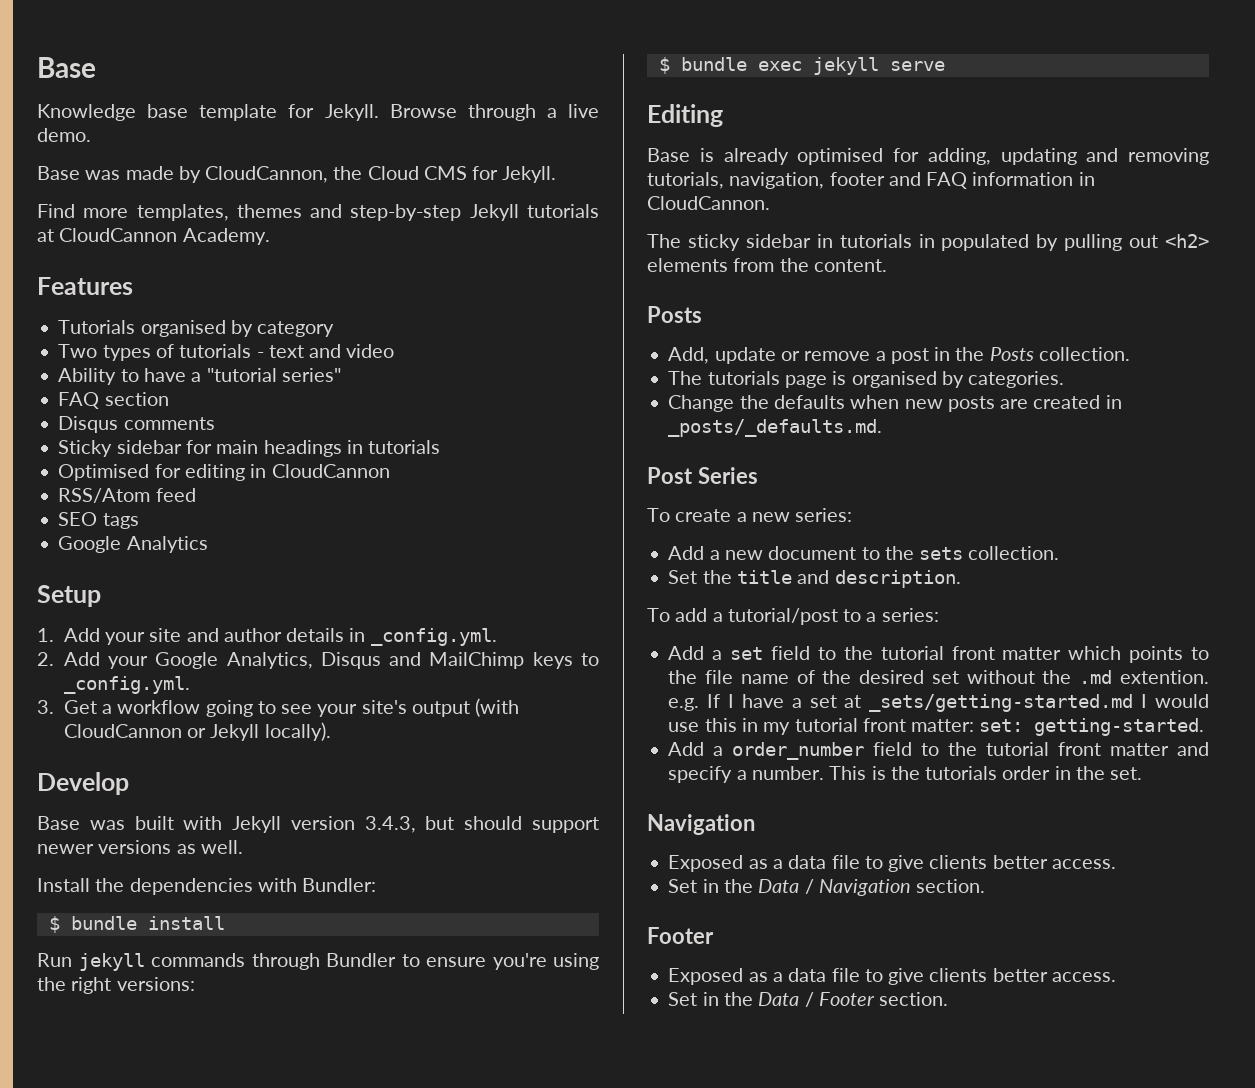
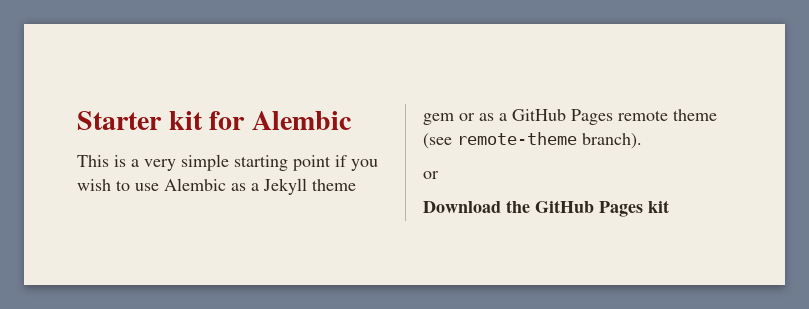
[37,57,96,78] [37,104,599,121] [37,128,91,142] [37,166,557,183] [37,204,599,221] [37,228,270,245] [37,277,133,295] [58,320,335,337] [58,344,395,361] [58,368,341,385] [58,392,169,409] [58,416,215,433] [58,440,441,457] [58,464,390,481] [58,488,196,503] [58,512,139,529] [58,536,208,553] [37,585,101,607] [37,628,497,646] [37,652,599,669] [63,676,190,694] [37,698,520,717] [63,722,331,741] [37,772,129,795] [37,816,599,833] [37,840,243,854] [37,878,377,895] [48,916,225,933] [37,953,599,971] [37,977,195,994] [658,57,945,75] [647,104,723,127] [647,148,1209,165] [647,172,1095,189] [647,196,770,210] [647,234,1209,251] [647,258,887,272] [647,306,702,323] [668,347,1130,364] [668,371,1065,388] [668,395,1122,412] [668,419,883,437] [647,467,758,484] [647,508,853,522] [668,546,1060,560] [668,570,961,588] [647,608,939,625] [668,646,1209,663] [668,670,1209,684] [668,694,1209,712] [668,718,1205,736] [668,742,1209,760] [668,766,1143,783] [647,814,755,835] [668,855,1116,872] [668,879,986,896] [647,927,714,944] [668,968,1116,985] [668,992,949,1007] Base // Knowledge base template for Jekyll. Browse through a live demo. // Base was made by CloudCannon, the Cloud CMS for Jekyll. // Find more templates, themes and step-by-step Jekyll tutorials at CloudCannon Academy. // Features // Tutorials organised by category // Two types of tutorials - text and video // Ability to have a "tutorial series" // FAQ section // Disqus comments // Sticky sidebar for main headings in tutorials // Optimised for editing in CloudCannon // RSS/Atom feed // SEO tags // Google Analytics // Setup // 1. Add your site and author details in _config.yml. // 2. Add your Google Analytics, Disqus and MailChimp keys to _config.yml. // 3. Get a workflow going to see your site's output (with CloudCannon or Jekyll locally). // Develop // Base was built with Jekyll version 3.4.3, but should support newer versions as well. // Install the dependencies with Bundler: // $ bundle install // Run jekyll commands through Bundler to ensure you're using the right versions: // $ bundle exec jekyll serve // Editing // Base is already optimised for adding, updating and removing tutorials, navigation, footer and FAQ information in CloudCannon. // The sticky sidebar in tutorials in populated by pulling out <h2> elements from the content. // Posts // Add, update or remove a post in the Posts collection. // The tutorials page is organised by categories. // Change the defaults when new posts are created in _posts/_defaults.md. // Post Series // To create a new series: // Add a new document to the sets collection. // Set the title and description. // To add a tutorial/post to a series: // Add a set field to the tutorial front matter which points to the file name of the desired set without the .md extention. e.g. If I have a set at _sets/getting-started.md I would use this in my tutorial front matter: set: getting-started. // Add a order_number field to the tutorial front matter and specify a number. This is the tutorials order in the set. // Navigation // Exposed as a data file to give clients better access. // Set in the Data / Navigation section. // Footer // Exposed as a data file to give clients better access. // Set in the Data / Footer section. -> [77,111,352,130] [77,154,378,171] [77,178,356,195] [423,109,717,125] [423,132,642,149] [423,171,439,179] [423,200,669,217] Starter kit for Alembic // This is a very simple starting point if you wish to use Alembic as a Jekyll theme gem or as a GitHub Pages remote theme (see remote-theme branch). // or // Download the GitHub Pages kit

